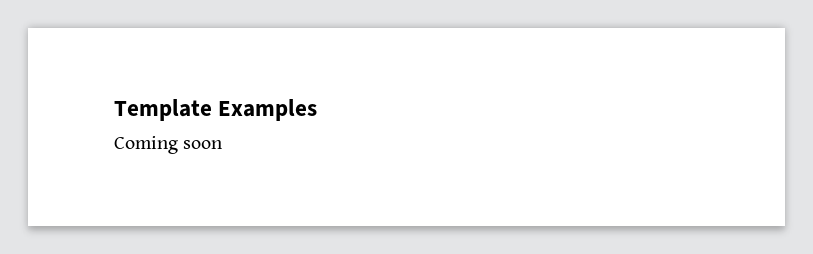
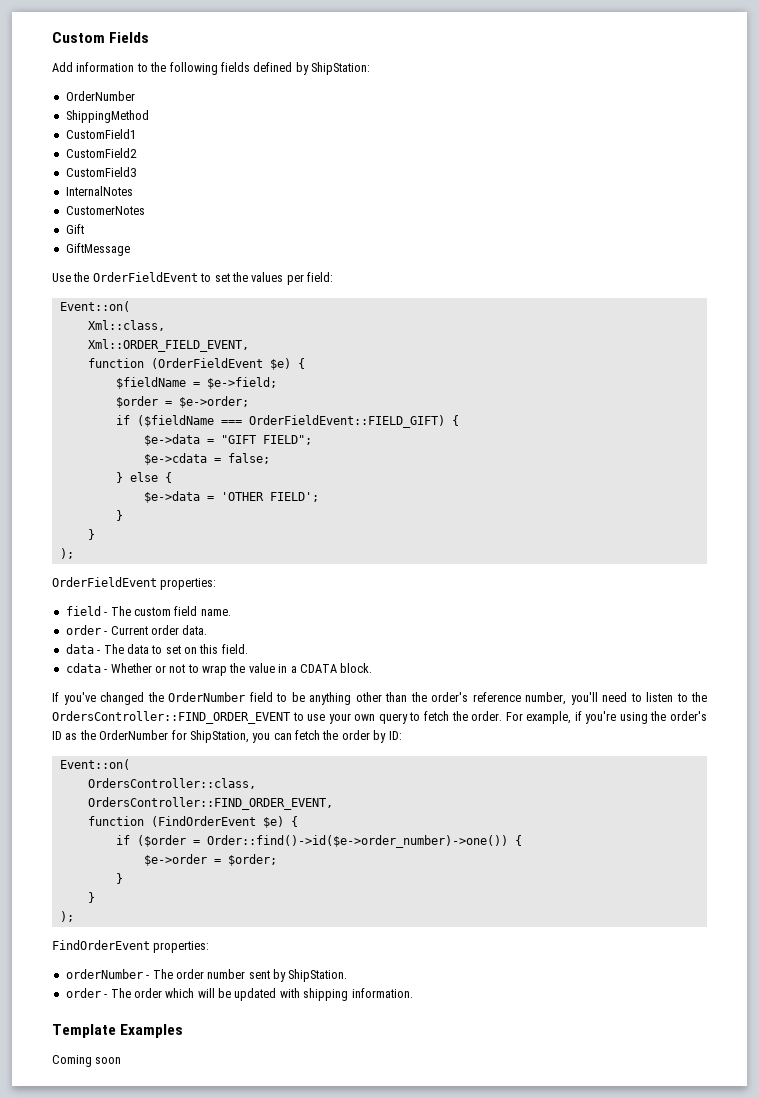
(114, 110) none -> [52,32,150,43] [52,62,370,75] [65,91,135,101] [65,110,149,123] [65,129,136,139] [65,148,137,158] [65,167,136,177] [65,186,133,196] [65,206,145,215] [65,224,84,234] [65,243,130,256] [52,272,333,285] [59,301,130,312] [87,320,165,331] [87,339,249,352] [87,358,305,370] [115,377,277,389] [115,396,249,408] [115,415,459,428] [143,434,312,446] [143,453,270,465] [115,472,172,483] [143,491,319,503] [115,510,123,521] [87,529,95,540] [59,548,74,559] [52,577,217,590] [65,606,231,616] [65,625,208,635] [65,644,248,654] [65,663,373,676] [52,692,707,705] [52,711,707,724] [52,730,402,743] [59,759,130,770] [87,778,256,789] [87,797,333,810] [87,816,298,828] [115,835,522,848] [143,854,277,866] [115,873,123,884] [87,892,95,903] [59,911,74,922] [52,940,210,953] [65,969,348,982] [65,988,413,1001] Custom Fields // Add information to the following fields defined by ShipStation: // OrderNumber // ShippingMethod // CustomField1 // CustomField2 // CustomField3 // InternalNotes // CustomerNotes // Gift // GiftMessage // Use the OrderFieldEvent to set the values per field: // Event::on( // Xml::class, // Xml::ORDER_FIELD_EVENT, // function (OrderFieldEvent $e) { // $fieldName = $e->field; // $order = $e->order; // if ($fieldName === OrderFieldEvent::FIELD_GIFT) { // $e->data = "GIFT FIELD"; // $e->cdata = false; // } else { // $e->data = 'OTHER FIELD'; // } // } // ); // OrderFieldEvent properties: // field - The custom field name. // order - Current order data. // data - The data to set on this field. // cdata - Whether or not to wrap the value in a CDATA block. // If you've changed the OrderNumber field to be anything other than the order's reference number, you'll need to listen to the OrdersController::FIND_ORDER_EVENT to use your own query to fetch the order. For example, if you're using the order's ID as the OrderNumber for ShipStation, you can fetch the order by ID: // Event::on( // OrdersController::class, // OrdersController::FIND_ORDER_EVENT, // function (FindOrderEvent $e) { // if ($order = Order::find()->id($e->order_number)->one()) { // $e->order = $order; // } // } // ); // FindOrderEvent properties: // orderNumber - The order number sent by ShipStation. // order - The order which will be updated with shipping information. //

